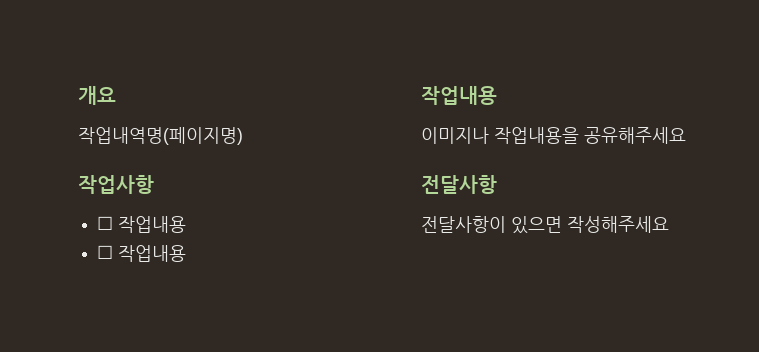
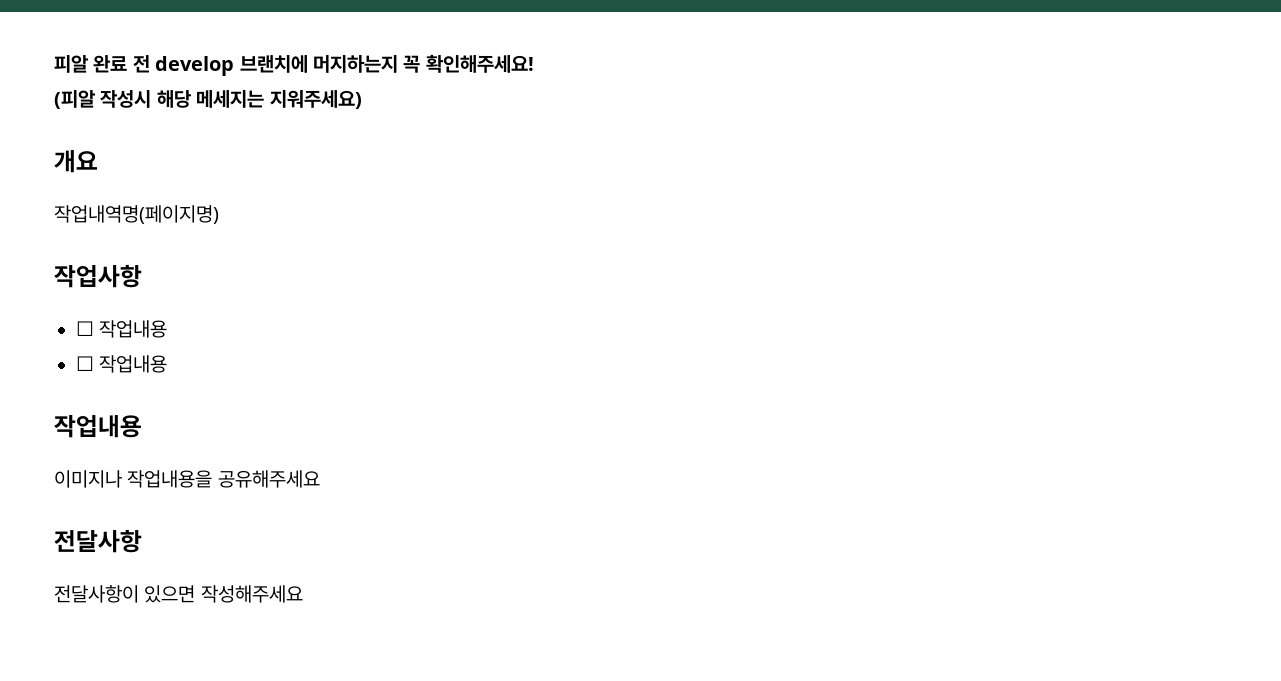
(78, 95) none -> [54,54,534,76] [54,90,362,109] 피알 완료 전 develop 브랜치에 머지하는지 꼭 확인해주세요! // (피알 작성시 해당 메세지는 지워주세요) //

